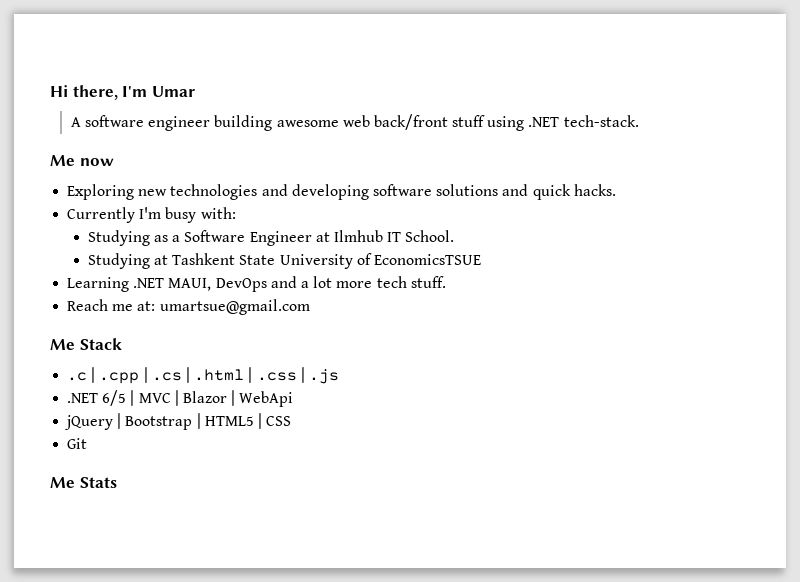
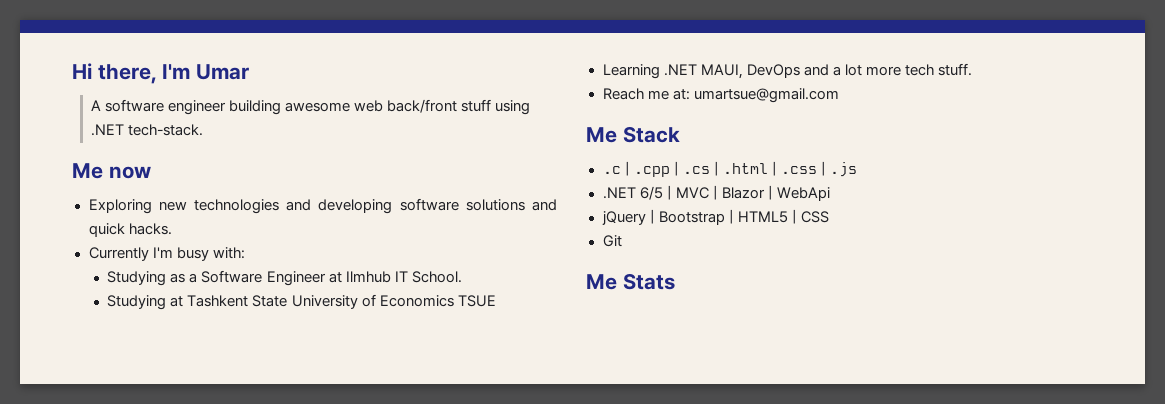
[373,254,481,265] EconomicsTSUE -> [379,295,496,307] Economics TSUE

